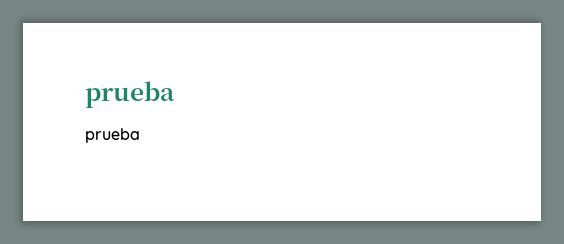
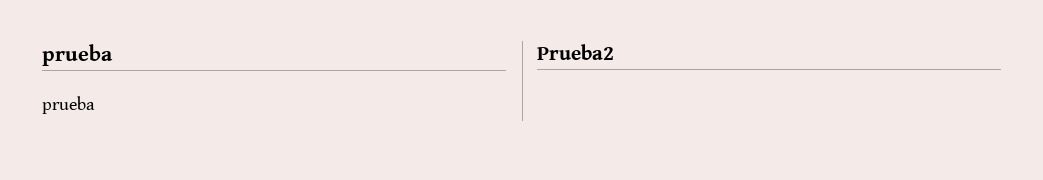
(140, 135) none -> [537,44,614,60] // Prueba2

